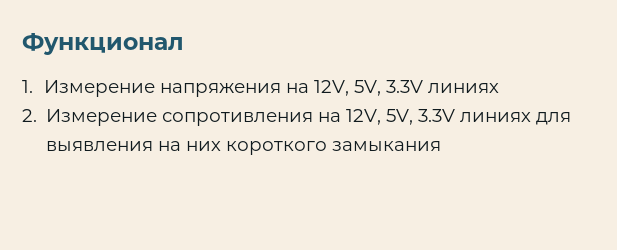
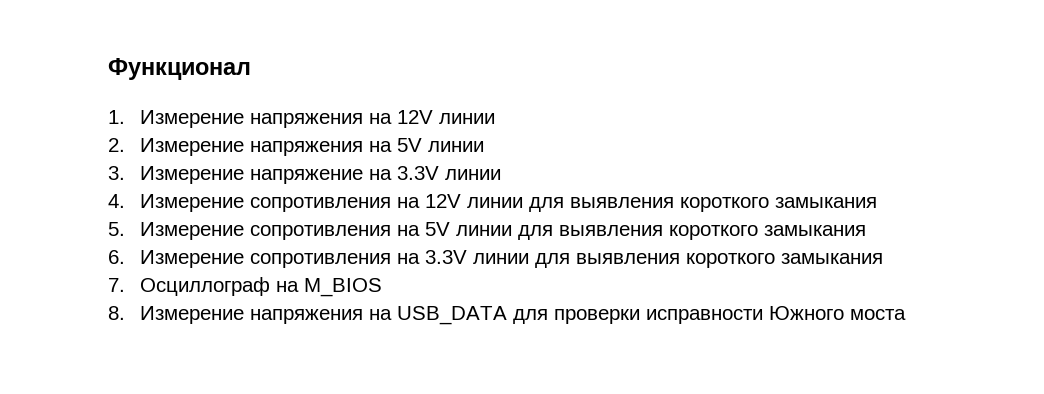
[314,80,500,96] [22,109,572,126] [46,141,442,155] 12V, 5V, 3.3V линиях // 2. Измерение сопротивления на 12V, 5V, 3.3V линиях для выявления на них короткого замыкания -> [396,110,495,124] [108,138,484,156] [108,166,501,184] [108,194,877,212] [108,222,866,240] [108,250,883,268] [108,277,382,297] [108,306,906,325] 12V линии // 2. Измерение напряжения на 5V линии // 3. Измерение напряжение на 3.3V линии // 4. Измерение сопротивления на 12V линии для выявления короткого замыкания // 5. Измерение сопротивления на 5V линии для выявления короткого замыкания // 6. Измерение сопротивления на 3.3V линии для выявления короткого замыкания // 7. Осциллограф на M_BIOS // 8. Измерение напряжения на USB_DATA для проверки исправности Южного моста

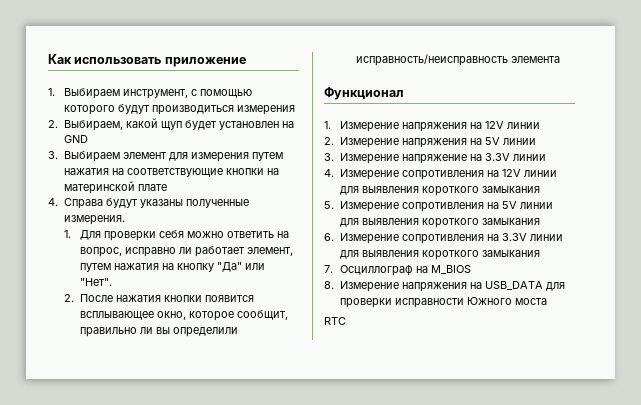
(108, 69) none -> [48,54,246,67] [48,88,253,99] [64,104,296,115] [48,118,295,131] [64,135,89,143] [48,151,284,162] [64,168,280,177] [64,181,168,194] [48,198,250,209] [64,215,126,225] [64,230,290,241] [80,246,294,257] [80,262,266,272] [80,278,113,286] [64,294,255,302] [80,310,289,321] [80,327,239,337] [356,54,561,66] Как использовать приложение // 1. Выбираем инструмент, с помощью которого будут производиться измерения // 2. Выбираем, какой щуп будет установлен на GND // 3. Выбираем элемент для измерения путем нажатия на соответствующие кнопки на материнской плате // 4. Справа будут указаны полученные измерения. // 1. Для проверки себя можно ответить на вопрос, исправно ли работает элемент, путем нажатия на кнопку "Да" или "Нет". // 2. После нажатия кнопки появится всплывающее окно, которое сообщит, правильно ли вы определили исправность/неисправность элемента //
(906, 314) none -> [324,317,346,325] // RTC

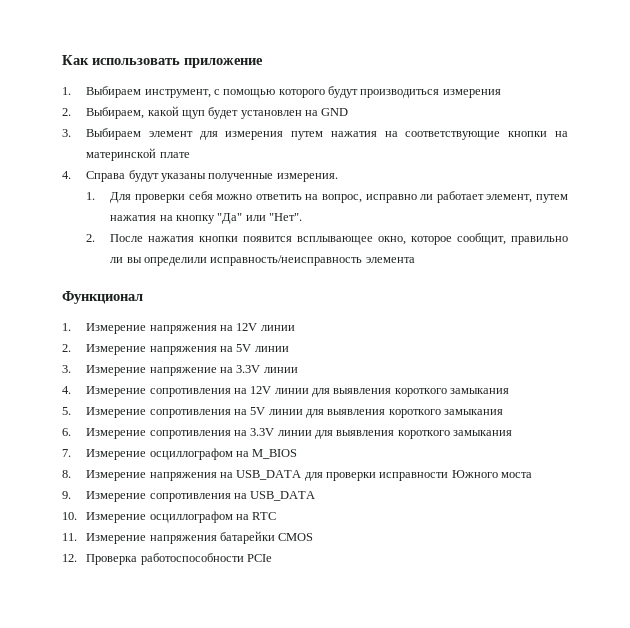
[340,265,414,276] Осциллограф -> [86,448,233,460] Измерение осциллографом
[324,317,346,325] RTC -> [62,491,316,502] [62,511,277,523] [62,531,314,544] [62,553,272,565] 9. Измерение сопротивления на USB_DATA // 10. Измерение осциллографом на RTC // 11. Измерение напряжения батарейки CMOS // 12. Проверка работоспособности PCIe

